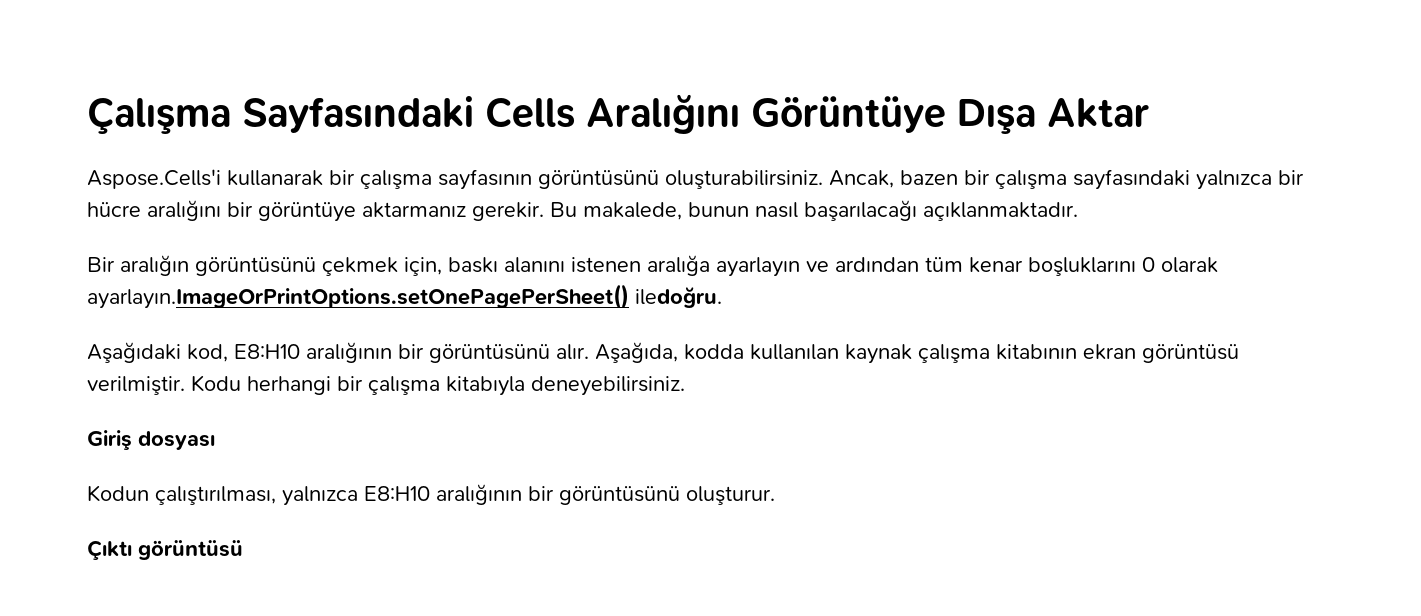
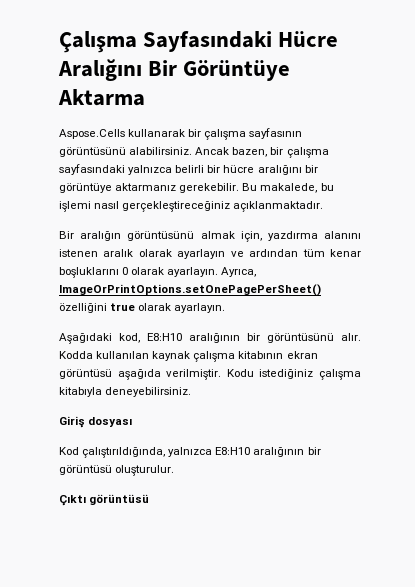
[485,94,1149,134] [87,169,221,189] Cells Aralığını Görüntüye Dışa Aktar // Aspose.Cells'i -> [278,31,339,47] [58,59,291,81] [58,89,145,106] [59,129,125,139] Hücre Aralığını Bir Görüntüye Aktarma // Aspose.Cells
[665,170,958,189] oluşturabilirsiniz. Ancak, bazen -> [129,147,268,157] alabilirsiniz. Ancak bazen,
(1272, 180) none -> [175,165,205,173] belirli
[472,202,544,221] gerekir. -> [179,183,240,193] gerekebilir.
[688,200,917,221] bunun nasıl başarılacağı -> [320,183,334,191] [59,201,231,212] bu işlemi nasıl gerçekleştireceğiniz
[322,255,710,276] çekmek için, baskı alanını istenen aralığa -> [200,231,361,242] [59,249,172,257] almak için, yazdırma alanını istenen aralık olarak
[87,284,722,309] ayarlayın.ImageOrPrintOptions.setOnePagePerSheet() iledoğru. -> [167,267,257,277] [59,284,321,296] [59,303,226,313] ayarlayın. Ayrıca, ImageOrPrintOptions.setOnePagePerSheet() özelliğini true olarak ayarlayın.
[595,342,744,363] Aşağıda, kodda -> [59,351,93,359] Kodda
(1239, 353) none -> [117,369,161,380] aşağıda
[247,376,363,395] herhangi bir -> [259,369,314,379] istediğiniz
[87,485,276,505] Kodun çalıştırılması, -> [59,447,166,458] Kod çalıştırıldığında,
[559,486,775,505] görüntüsünü oluşturur. -> [59,465,175,476] görüntüsü oluşturulur.

